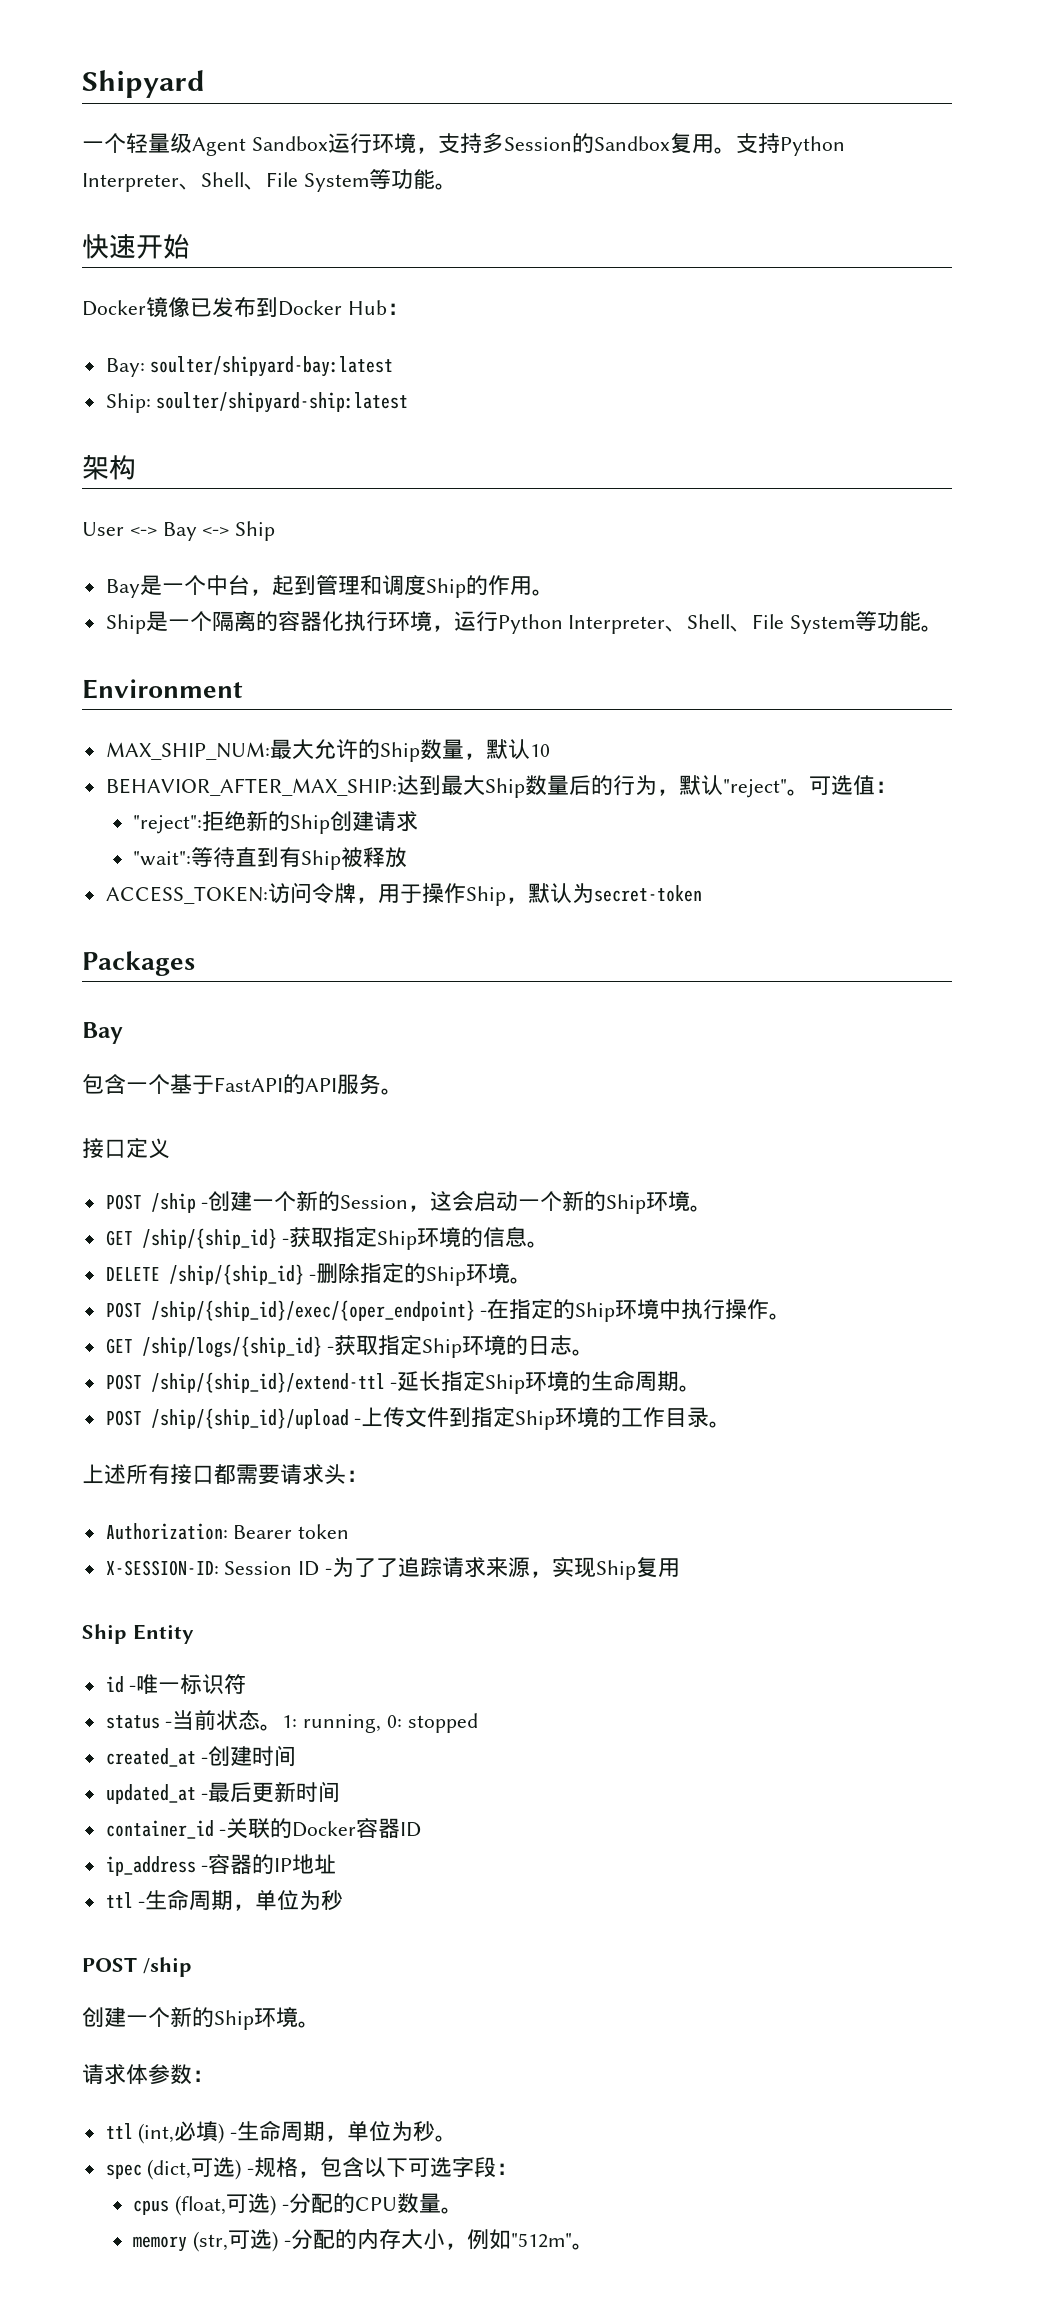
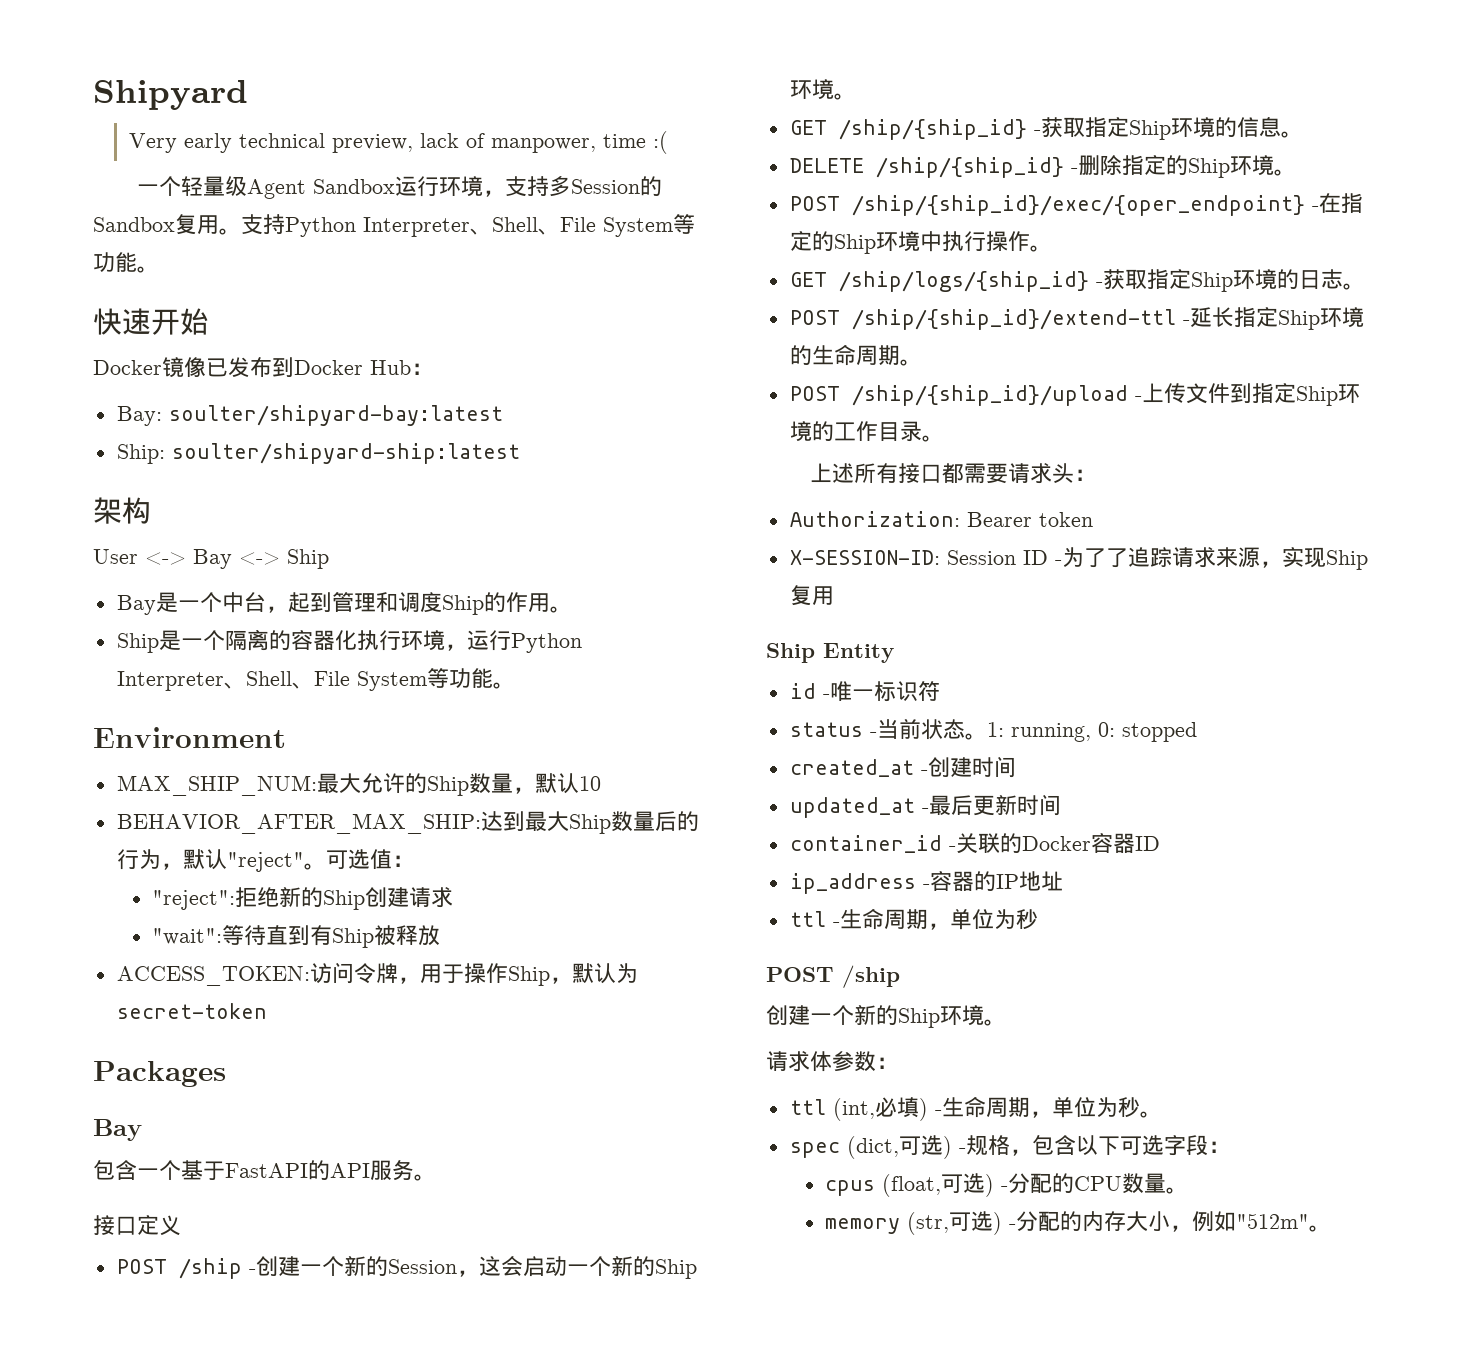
(205, 84) none -> [128,131,668,154] // Very early technical preview, lack of manpower, time :(

